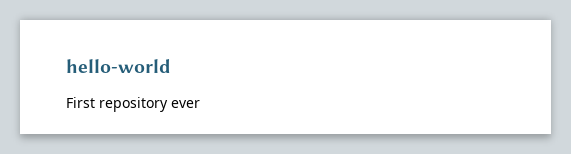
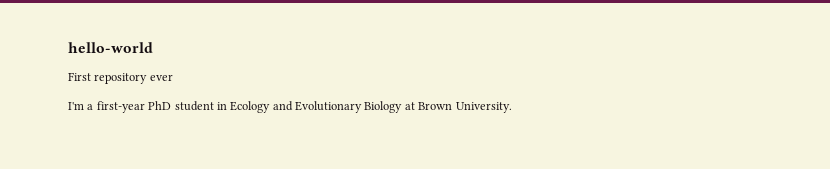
(200, 104) none -> [68,101,512,113] // I'm a first-year PhD student in Ecology and Evolutionary Biology at Brown University.

